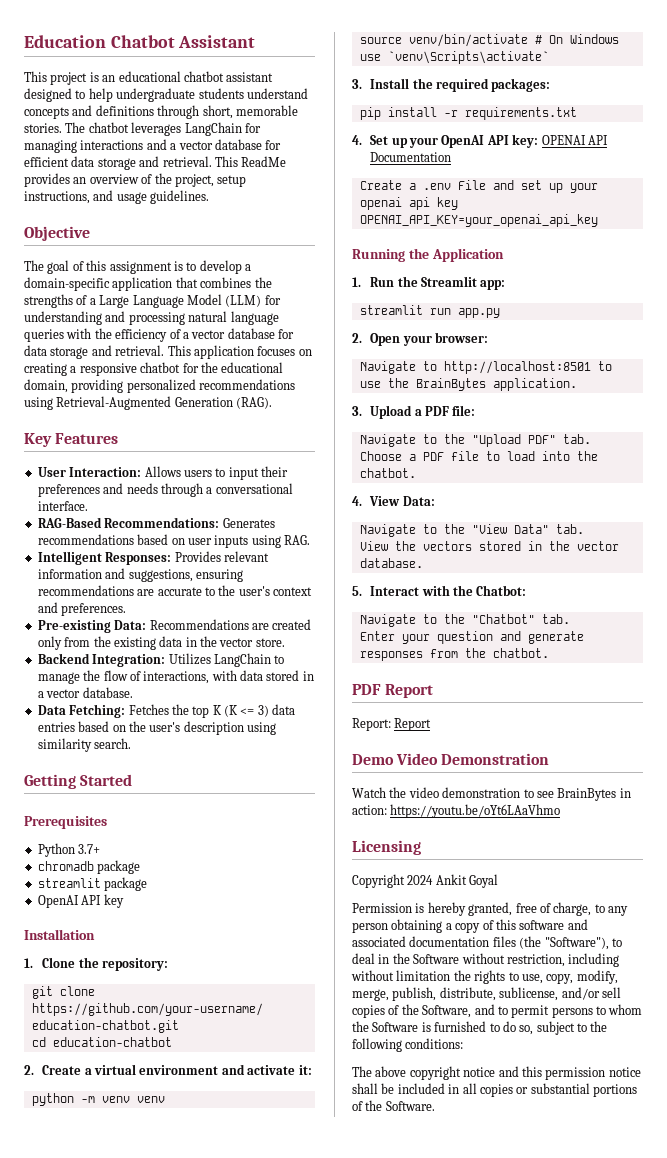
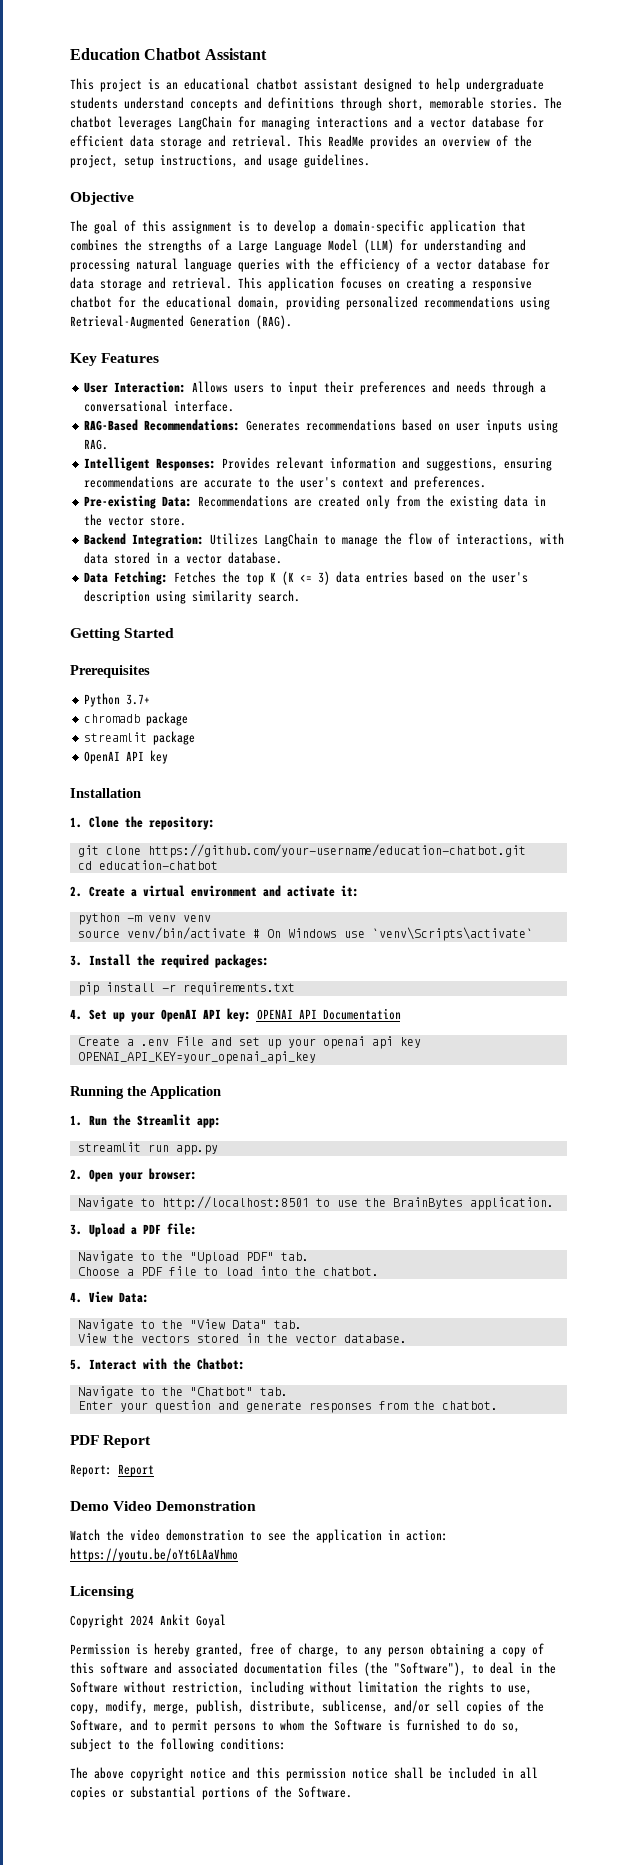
[557,788,617,801] BrainBytes -> [292,1529,382,1543] the application

